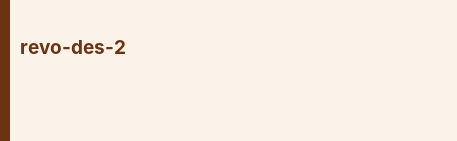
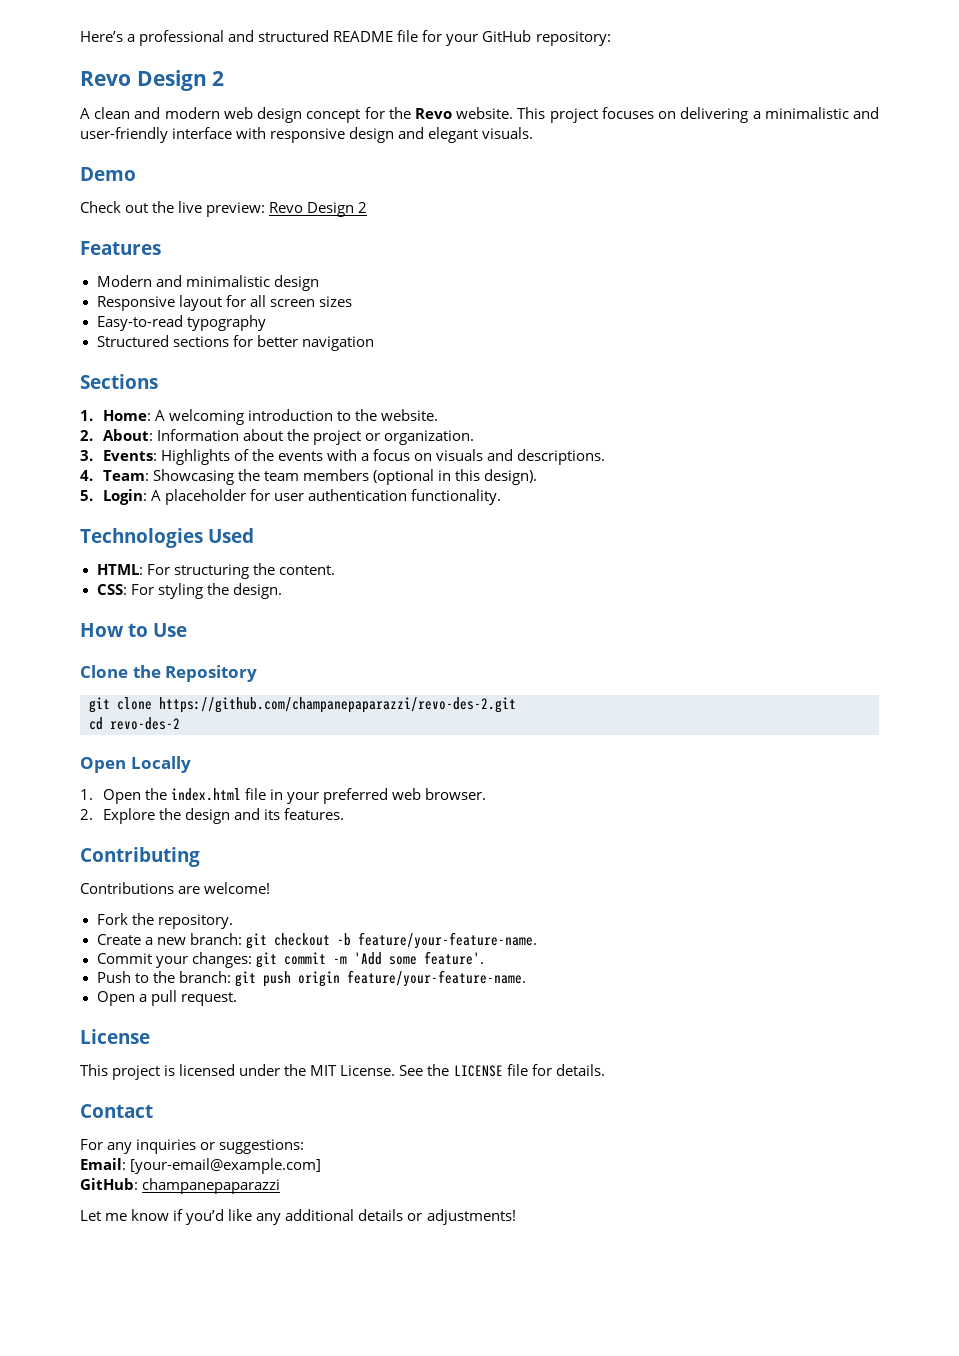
[20,40,126,54] revo-des-2 -> [80,30,611,46] [80,70,225,91] [80,107,879,123] [80,127,534,143] [80,167,136,181] [80,201,368,217] [80,241,161,255] [96,275,319,291] [96,295,352,311] [96,315,266,331] [96,335,374,351] [80,374,158,389] [80,409,438,425] [80,429,474,445] [80,449,606,465] [80,469,538,485] [80,489,501,505] [80,528,255,548] [96,563,335,579] [96,583,282,599] [80,623,188,637] [80,665,258,682] [89,697,516,713] [89,717,180,730] [80,756,191,773] [80,788,487,804] [80,808,344,824] [80,847,200,867] [80,882,271,894] [96,913,233,929] [96,932,537,949] [96,951,484,968] [96,970,526,987] [96,990,237,1006] [80,1029,150,1044] [80,1064,605,1080] [80,1104,153,1118] [80,1139,305,1154] [80,1158,322,1174] [80,1178,281,1194] [80,1209,516,1225] Here’s a professional and structured README file for your GitHub repository: // Revo Design 2 // A clean and modern web design concept for the Revo website. This project focuses on delivering a minimalistic and user-friendly interface with responsive design and elegant visuals. // Demo // Check out the live preview: Revo Design 2 // Features // Modern and minimalistic design // Responsive layout for all screen sizes // Easy-to-read typography // Structured sections for better navigation // Sections // 1. Home: A welcoming introduction to the website. // 2. About: Information about the project or organization. // 3. Events: Highlights of the events with a focus on visuals and descriptions. // 4. Team: Showcasing the team members (optional in this design). // 5. Login: A placeholder for user authentication functionality. // Technologies Used // HTML: For structuring the content. // CSS: For styling the design. // How to Use // Clone the Repository // git clone https://github.com/champanepaparazzi/revo-des-2.git // cd revo-des-2 // Open Locally // 1. Open the index.html file in your preferred web browser. // 2. Explore the design and its features. // Contributing // Contributions are welcome! // Fork the repository. // Create a new branch: git checkout -b feature/your-feature-name. // Commit your changes: git commit -m 'Add some feature'. // Push to the branch: git push origin feature/your-feature-name. // Open a pull request. // License // This project is licensed under the MIT License. See the LICENSE file for details. // Contact // For any inquiries or suggestions: // Email: [your-email@example.com] // GitHub: champanepaparazzi // Let me know if you’d like any additional details or adjustments!

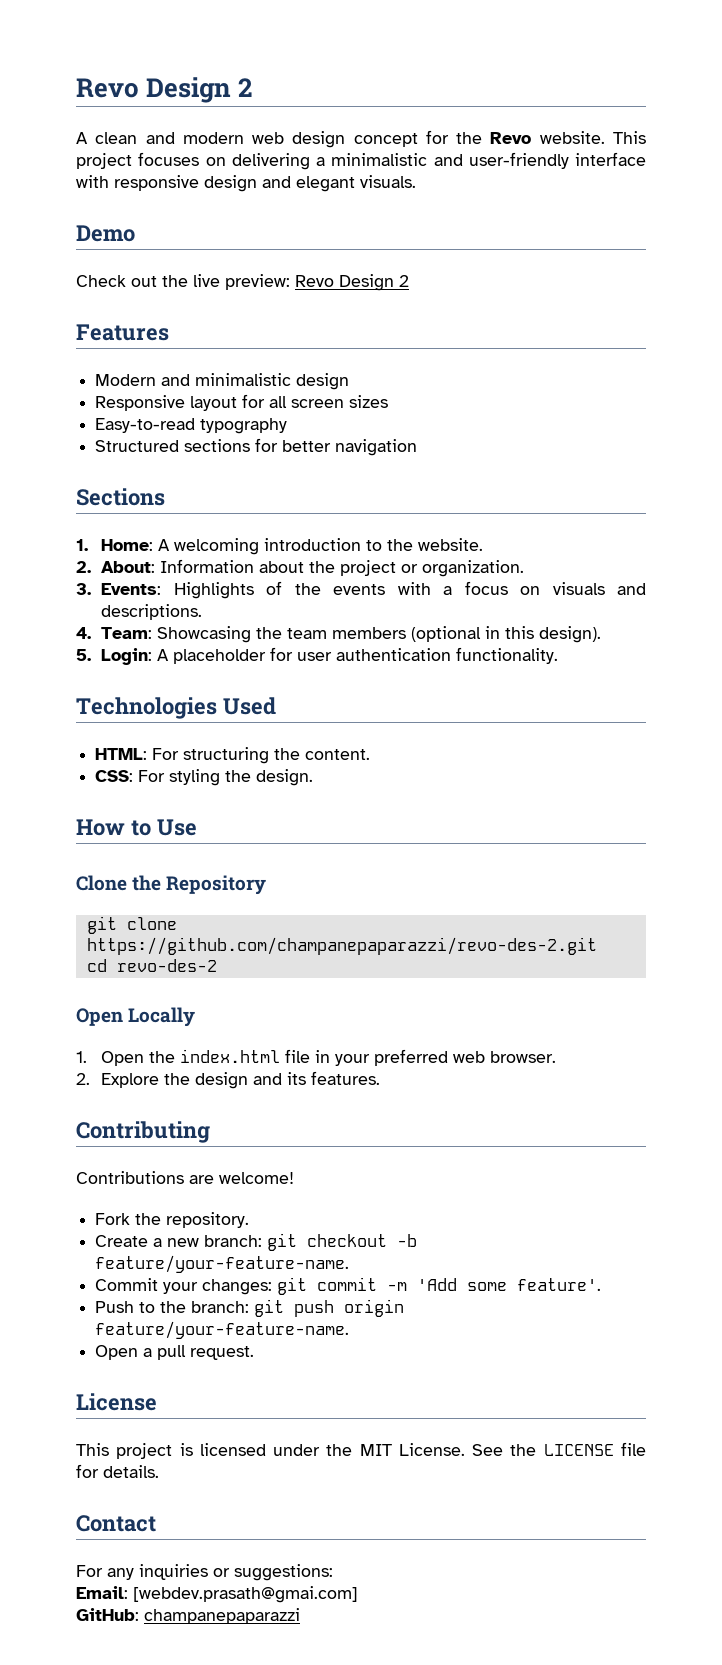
[80,30,611,46] Here’s a professional and structured README file for your GitHub repository: // -> (76, 88) none
[130,1158,322,1174] [your-email@example.com] -> [133,1586,358,1603] [webdev.prasath@gmai.com]
[80,1209,516,1225] // Let me know if you’d like any additional details or adjustments! -> (300, 1616) none

